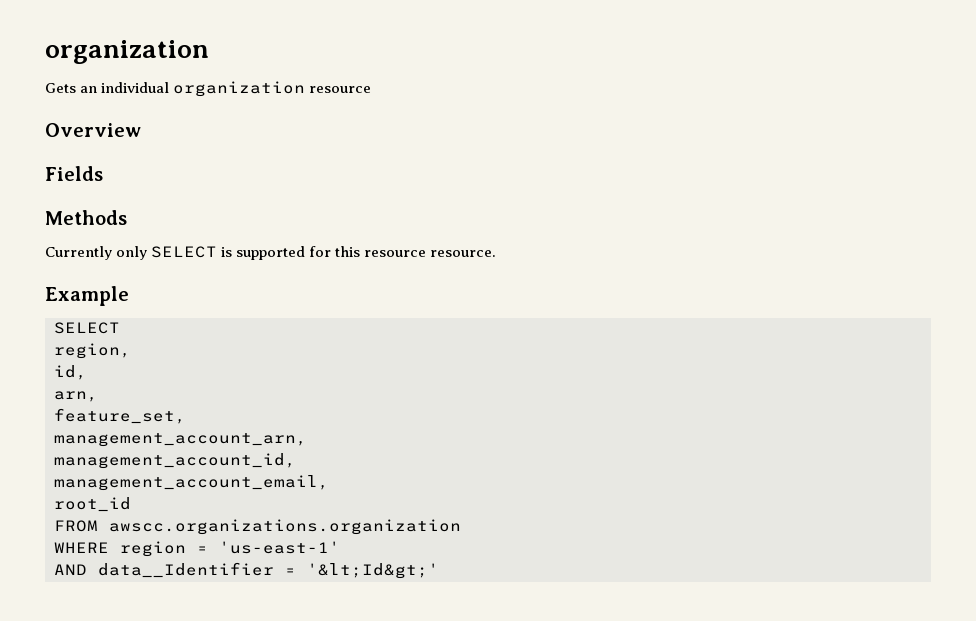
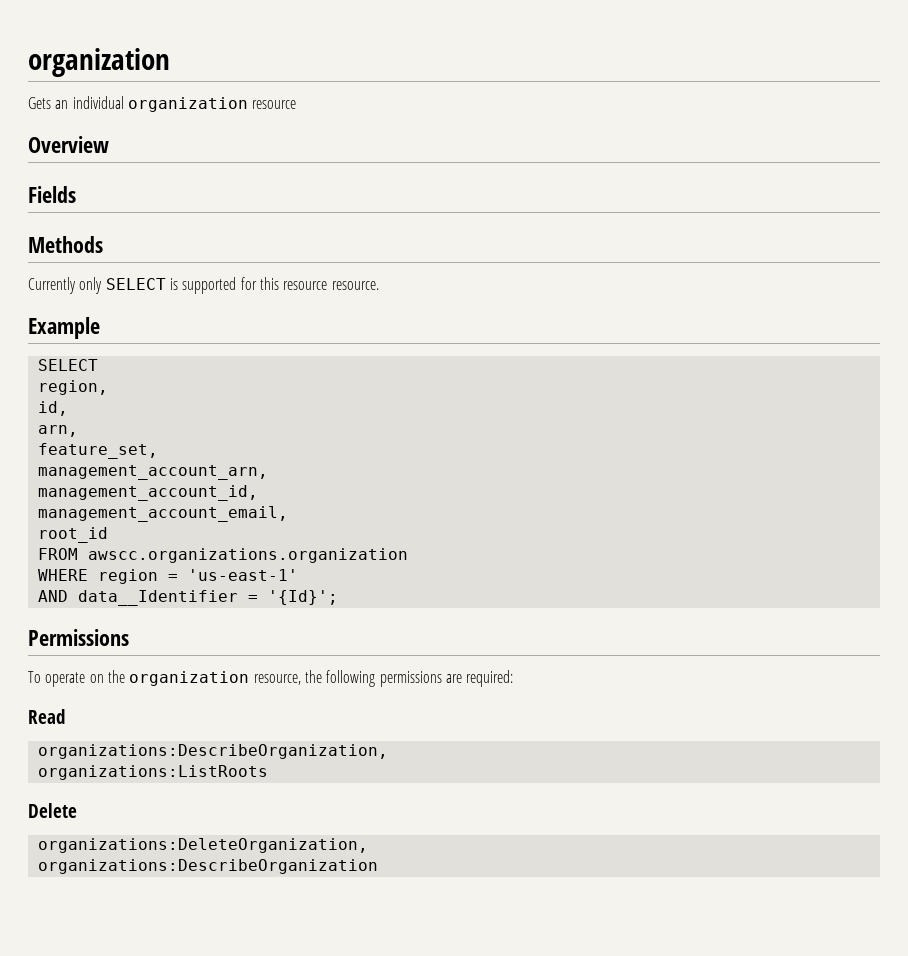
[307,563,439,579] '&lt;Id&gt;' -> [267,590,338,605] [28,629,129,646] [28,670,514,687] [28,709,65,724] [37,744,388,759] [37,765,268,780] [28,803,77,818] [37,838,368,853] [37,859,378,874] '{Id}'; // Permissions // To operate on the organization resource, the following permissions are required: // Read // organizations:DescribeOrganization, // organizations:ListRoots // Delete // organizations:DeleteOrganization, // organizations:DescribeOrganization

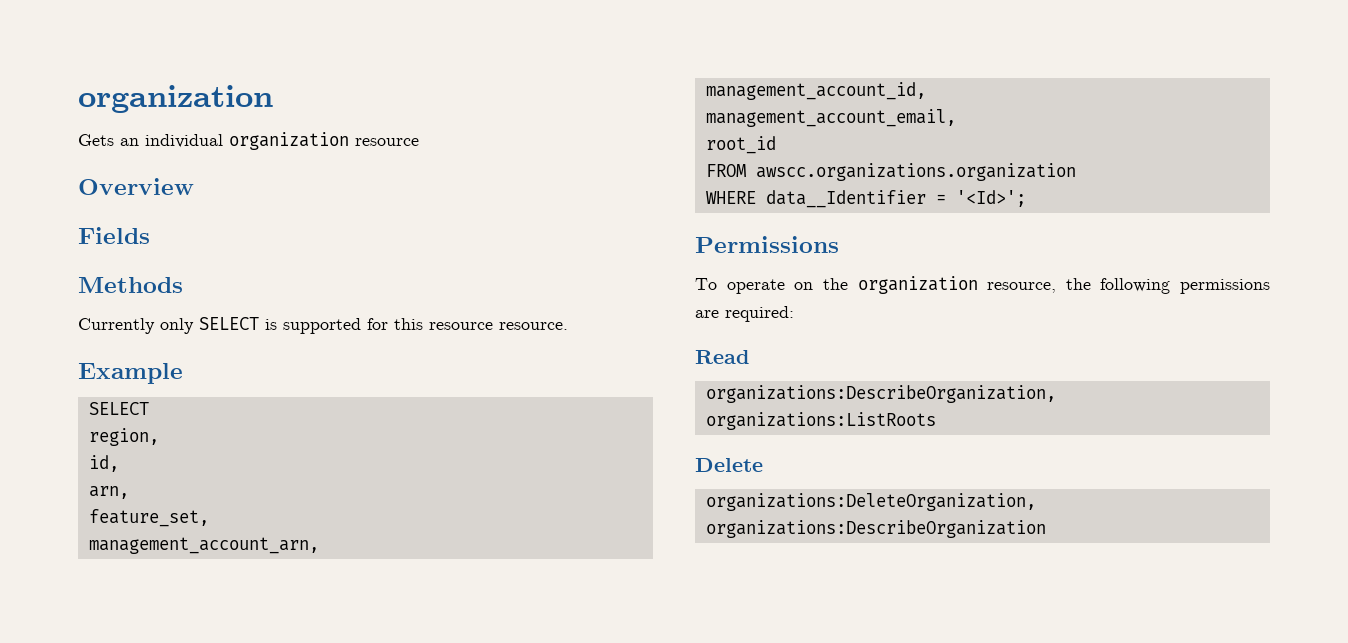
[97,569,298,584] [37,590,68,602] region = 'us-east-1' // AND -> (756, 197) none
[267,590,338,605] '{Id}'; -> [955,190,1026,207] '<Id>';

